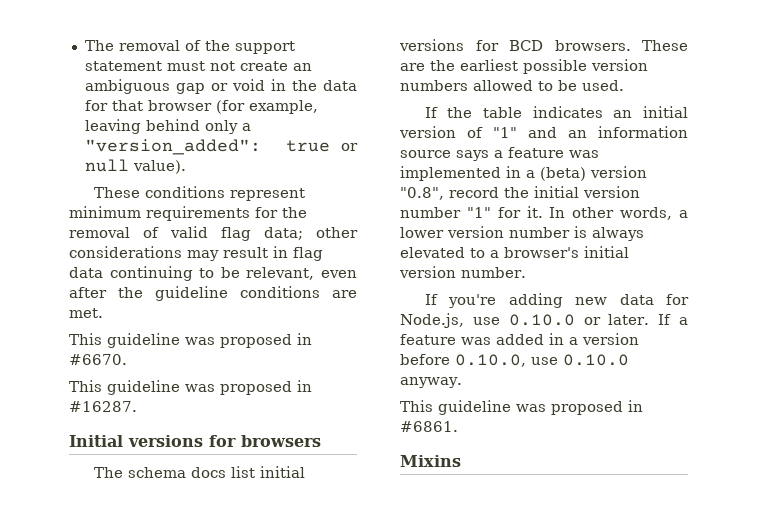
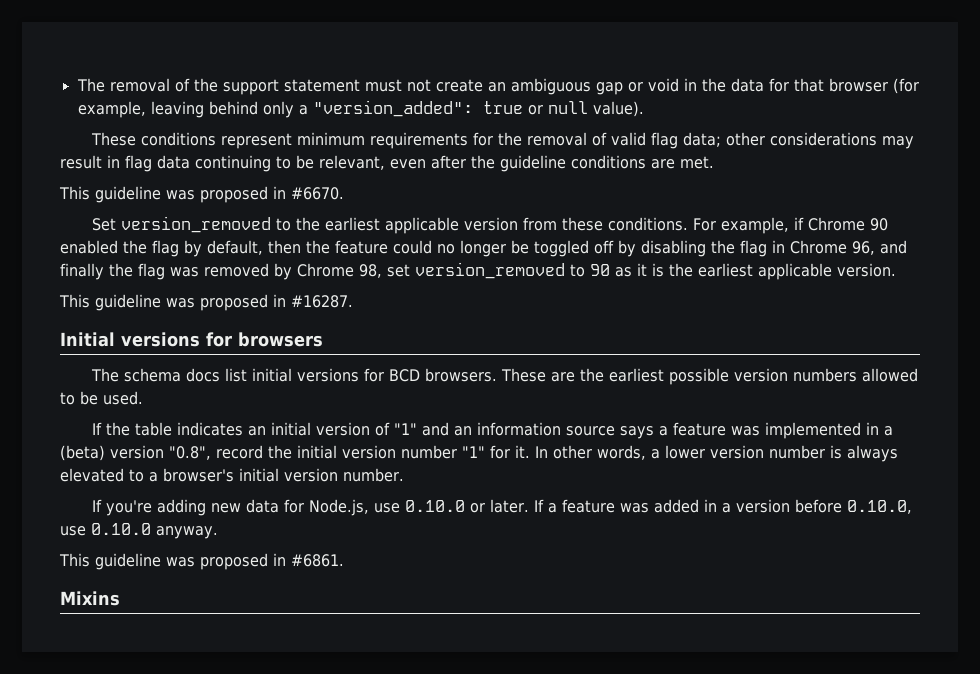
(127, 359) none -> [91,216,888,234] [60,240,907,257] [60,262,896,280] // Set version_removed to the earliest applicable version from these conditions. For example, if Chrome 90 enabled the flag by default, then the feature could no longer be toggled off by disabling the flag in Chrome 96, and finally the flag was removed by Chrome 98, set version_removed to 90 as it is the earliest applicable version.

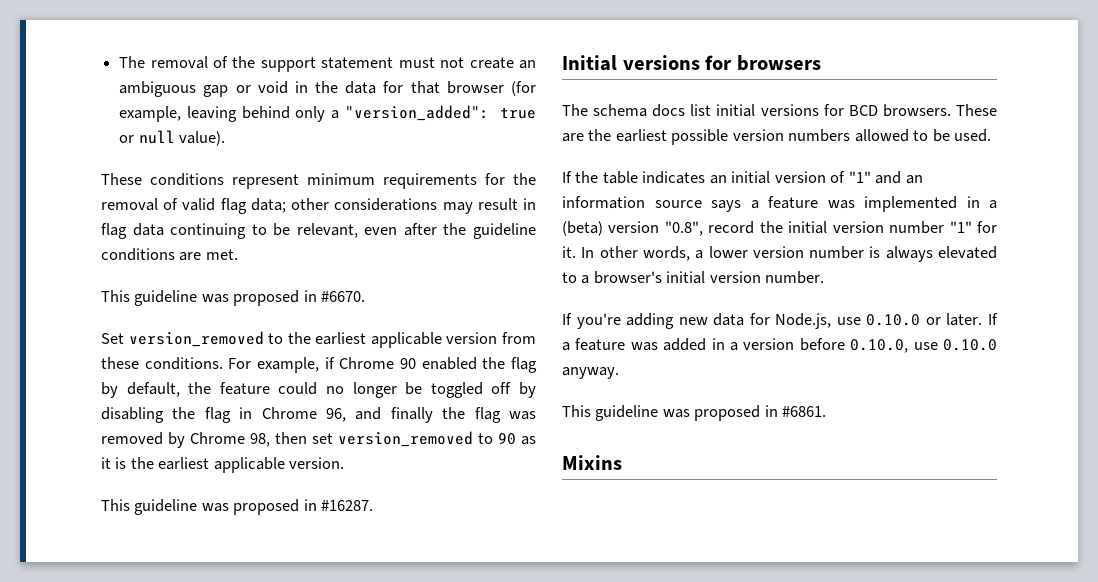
[268,240,301,254] then -> (180, 389) none
(382, 271) none -> [275,432,307,444] then

